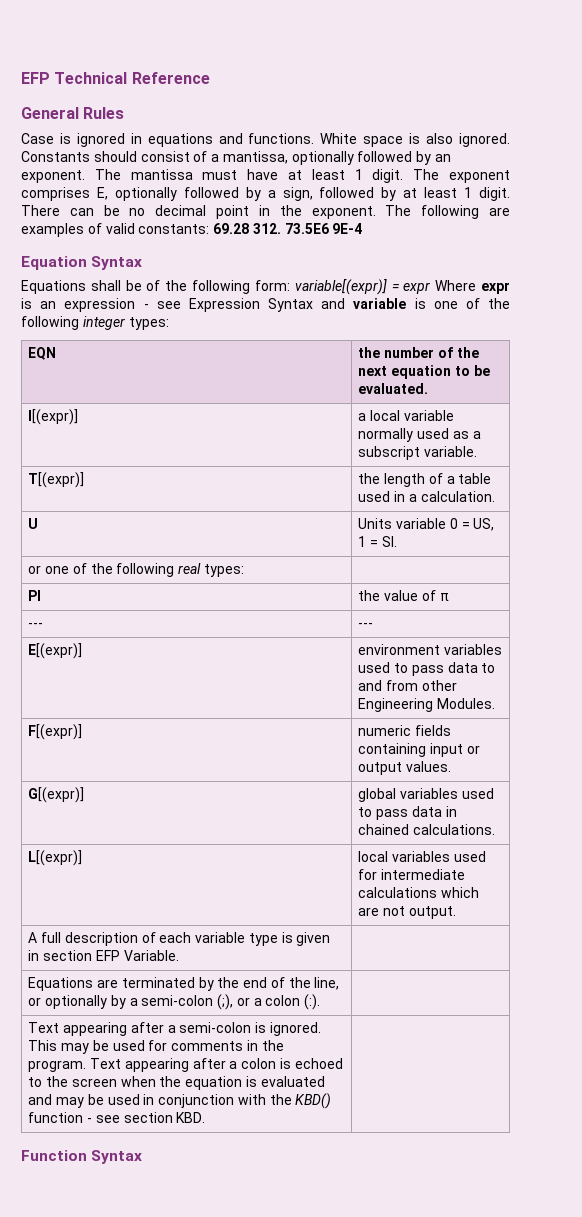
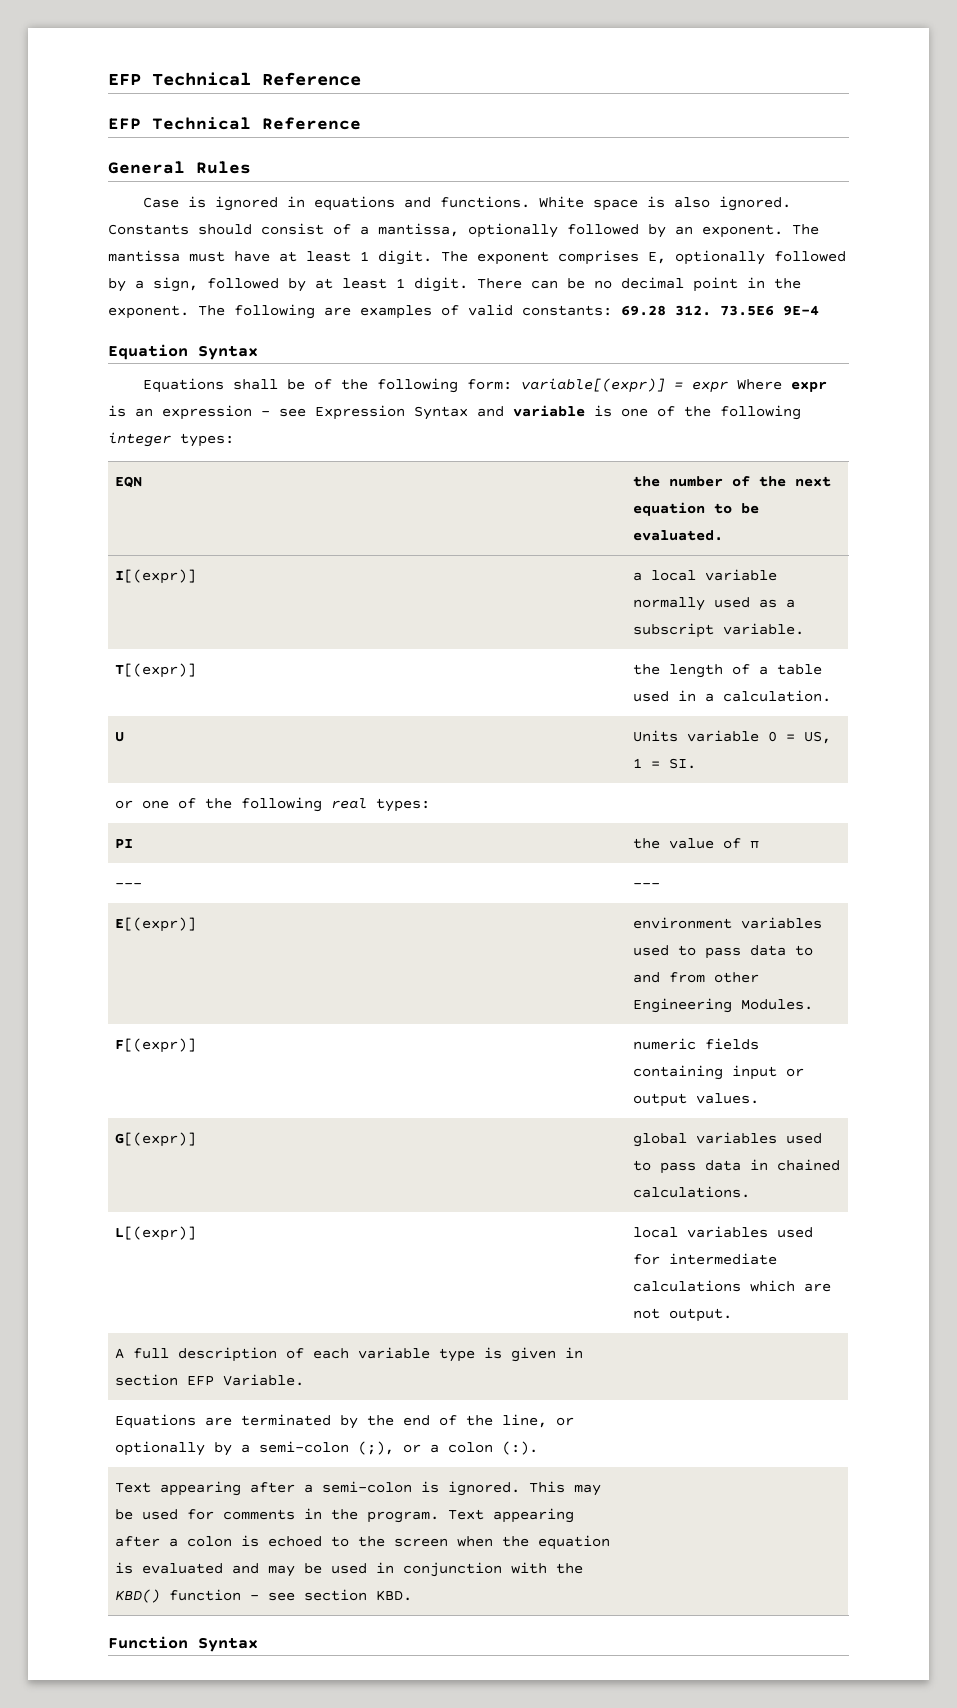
[21,72,210,84] EFP Technical Reference -> [108,72,361,86] [108,117,361,130] EFP Technical Reference // EFP Technical Reference

